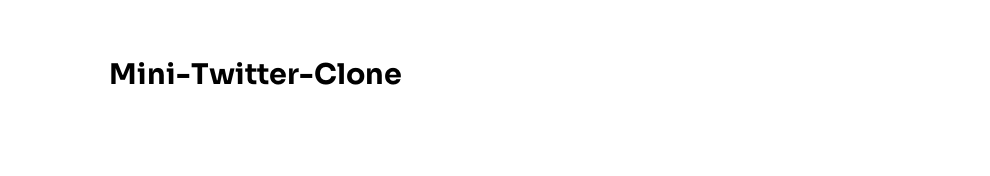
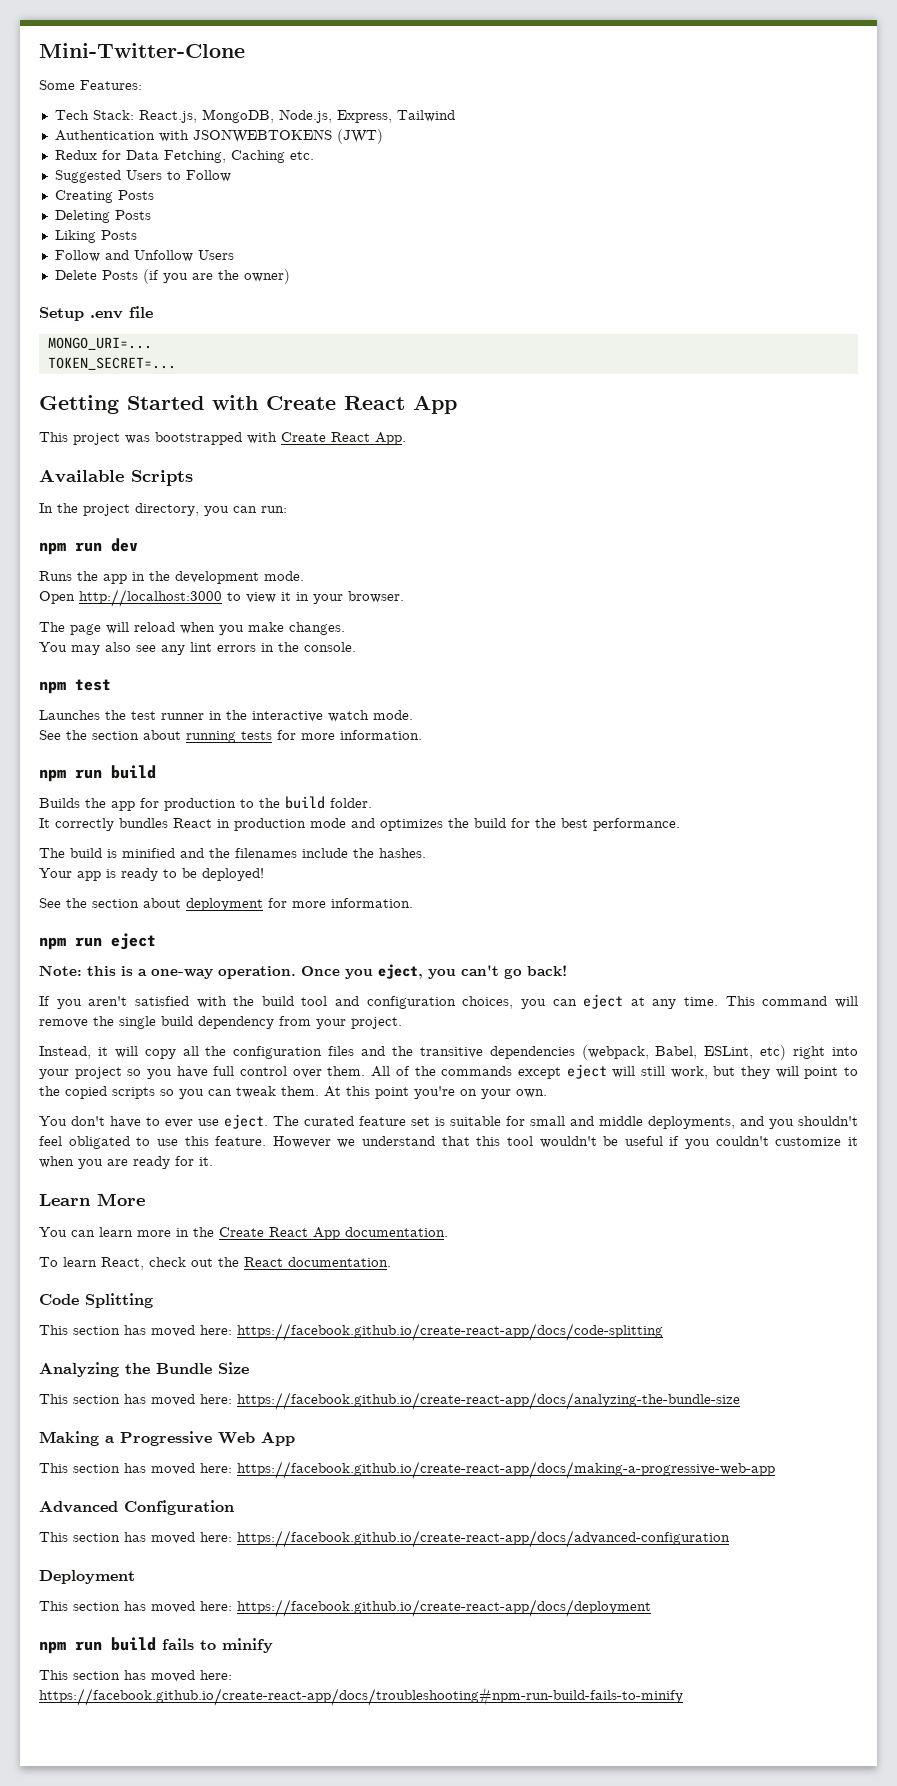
(402, 73) none -> [39,80,142,90] [54,109,455,123] [54,129,383,144] [54,150,314,163] [54,170,231,183] [54,190,154,203] [54,210,151,223] [54,230,137,243] [54,250,234,262] [54,269,290,284] [39,306,153,321] [47,337,152,350] [47,357,176,370] [39,395,457,414] [39,432,406,445] [39,469,193,486] [39,503,287,516] [39,538,138,555] [39,571,304,584] [39,589,404,607] [39,622,345,635] [39,642,356,655] [39,679,111,694] [39,710,413,722] [39,730,422,743] [39,765,156,782] [39,796,372,811] [39,818,680,831] [39,848,426,858] [39,868,264,881] [39,898,413,911] [39,933,156,950] [39,964,567,979] [39,994,859,1009] [39,1016,402,1029] [39,1045,858,1060] [39,1064,858,1079] [39,1086,547,1099] [39,1114,858,1129] [39,1136,859,1149] [39,1156,213,1169] [39,1193,145,1206] [39,1227,448,1240] [39,1257,391,1270] [39,1293,153,1308] [39,1323,663,1341] [39,1362,249,1377] [39,1392,740,1410] [39,1431,295,1446] [39,1461,775,1479] [39,1500,234,1515] [39,1530,730,1548] [39,1570,135,1584] [39,1599,651,1617] [39,1637,273,1654] [39,1670,232,1682] [39,1687,683,1706] // Some Features: // Tech Stack: React.js, MongoDB, Node.js, Express, Tailwind // Authentication with JSONWEBTOKENS (JWT) // Redux for Data Fetching, Caching etc. // Suggested Users to Follow // Creating Posts // Deleting Posts // Liking Posts // Follow and Unfollow Users // Delete Posts (if you are the owner) // Setup .env file // MONGO_URI=... // TOKEN_SECRET=... // Getting Started with Create React App // This project was bootstrapped with Create React App. // Available Scripts // In the project directory, you can run: // npm run dev // Runs the app in the development mode. // Open http://localhost:3000 to view it in your browser. // The page will reload when you make changes. // You may also see any lint errors in the console. // npm test // Launches the test runner in the interactive watch mode. // See the section about running tests for more information. // npm run build // Builds the app for production to the build folder. // It correctly bundles React in production mode and optimizes the build for the best performance. // The build is minified and the filenames include the hashes. // Your app is ready to be deployed! // See the section about deployment for more information. // npm run eject // Note: this is a one-way operation. Once you eject, you can't go back! // If you aren't satisfied with the build tool and configuration choices, you can eject at any time. This command will remove the single build dependency from your project. // Instead, it will copy all the configuration files and the transitive dependencies (webpack, Babel, ESLint, etc) right into your project so you have full control over them. All of the commands except eject will still work, but they will point to the copied scripts so you can tweak them. At this point you're on your own. // You don't have to ever use eject. The curated feature set is suitable for small and middle deployments, and you shouldn't feel obligated to use this feature. However we understand that this tool wouldn't be useful if you couldn't customize it when you are ready for it. // Learn More // You can learn more in the Create React App documentation. // To learn React, check out the React documentation. // Code Splitting // This section has moved here: https://facebook.github.io/create-react-app/docs/code-splitting // Analyzing the Bundle Size // This section has moved here: https://facebook.github.io/create-react-app/docs/analyzing-the-bundle-size // Making a Progressive Web App // This section has moved here: https://facebook.github.io/create-react-app/docs/making-a-progressive-web-app // Advanced Configuration // This section has moved here: https://facebook.github.io/create-react-app/docs/advanced-configuration // Deployment // This section has moved here: https://facebook.github.io/create-react-app/docs/deployment // npm run build fails to minify // This section has moved here: https://facebook.github.io/create-react-app/docs/troubleshooting#npm-run-build-fails-to-minify

